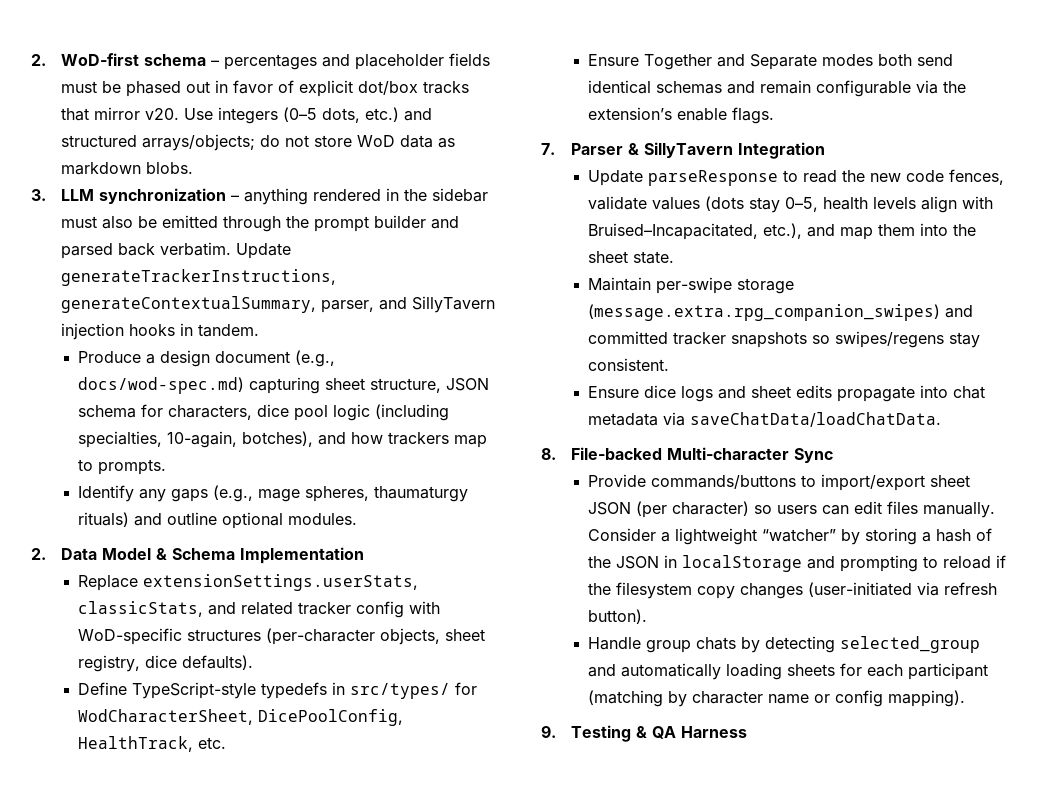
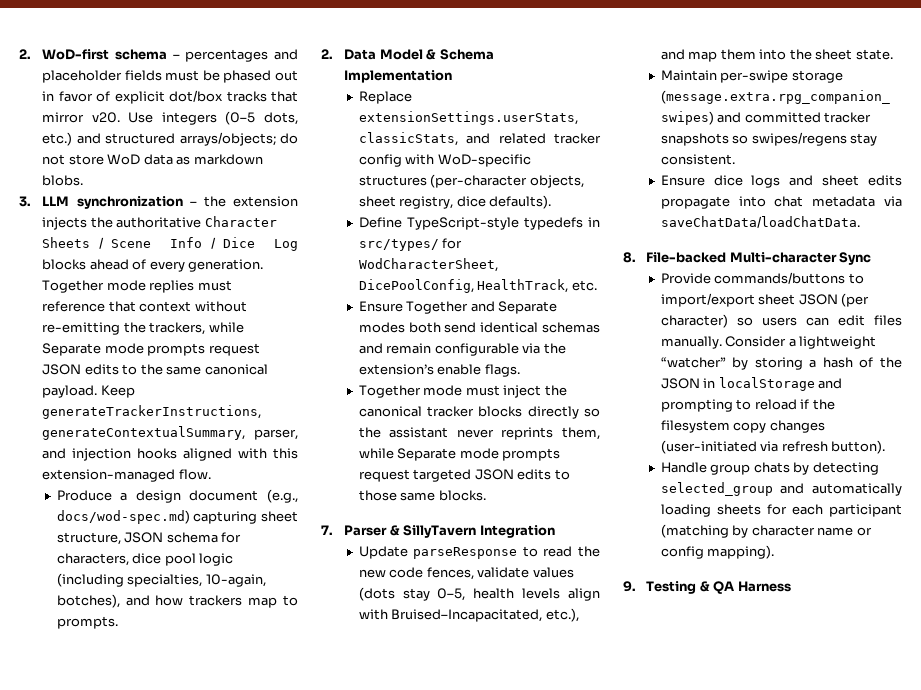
[243,188,488,205] [60,215,459,232] [60,242,291,259] anything rendered in the sidebar must also be emitted through the prompt builder and parsed back verbatim. Update -> [203,196,298,207] [42,216,277,230] [42,237,298,251] [42,259,264,272] [42,280,232,293] [42,301,247,312] [42,322,244,335] [42,343,260,356] [42,364,268,375] [42,385,135,398] the extension injects the authoritative Character Sheets / Scene Info / Dice Log blocks ahead of every generation. Together mode replies must reference that context without re-emitting the trackers, while Separate mode prompts request JSON edits to the same canonical payload. Keep
[411,296,495,313] SillyTavern -> (67, 453) none
[179,323,259,337] in tandem. -> [183,448,298,461] [42,469,211,482] aligned with this extension-managed flow.
[78,485,469,502] [78,512,358,529] // Identify any gaps (e.g., mage spheres, thaumaturgy rituals) and outline optional modules. -> (118, 622) none
(775, 115) none -> [358,385,567,398] [358,406,600,419] [358,427,600,440] [358,448,561,461] [358,469,570,482] [358,490,486,501] // Together mode must inject the canonical tracker blocks directly so the assistant never reprints them, while Separate mode prompts request targeted JSON edits to those same blocks.

